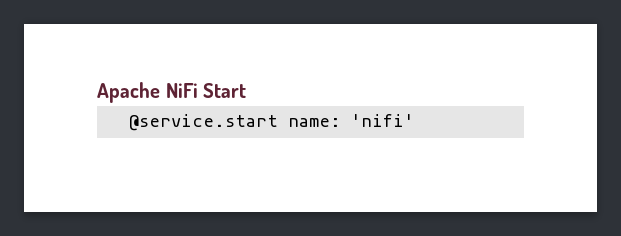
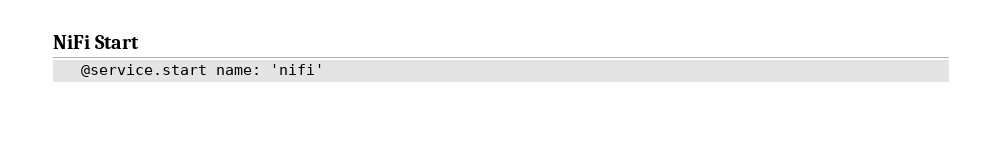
[97,82,160,103] Apache -> (53, 42) none

